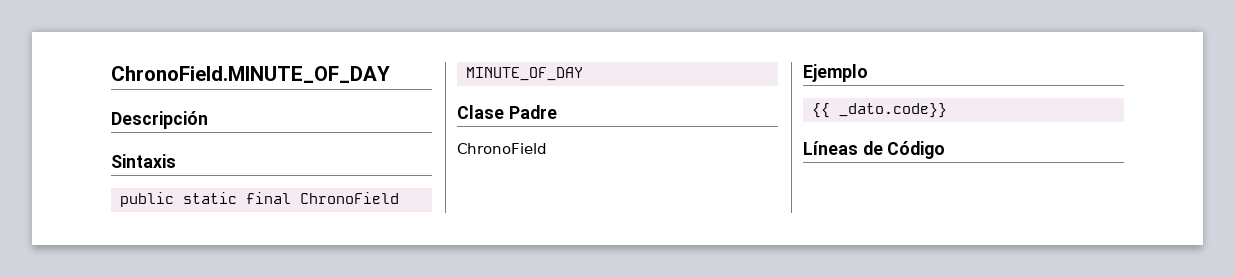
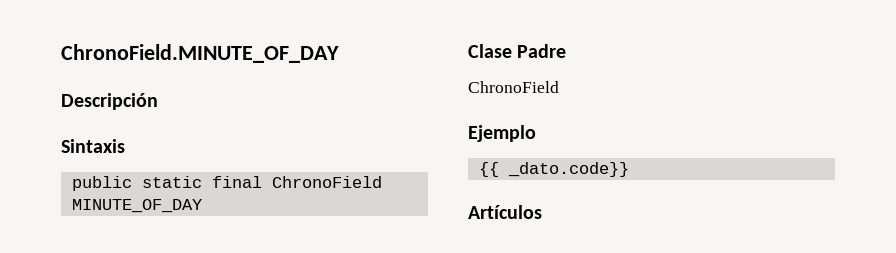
[803,141,946,159] Líneas de Código -> [468,205,542,219] Artículos

